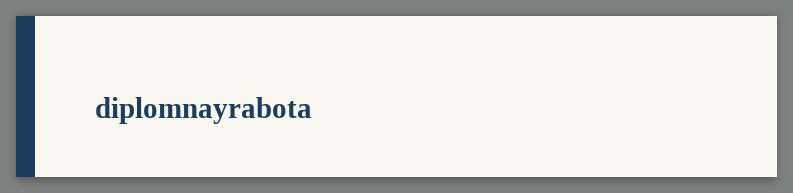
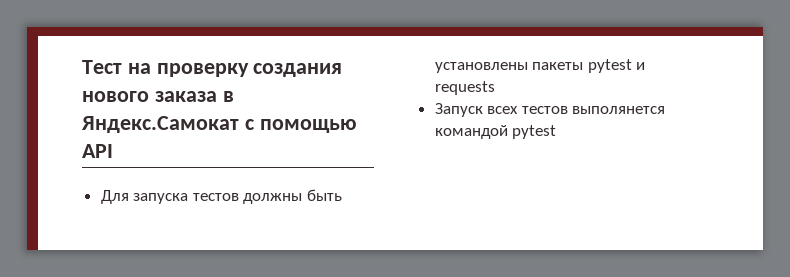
[95,97,312,124] diplomnayrabota -> [82,60,343,77] [82,91,234,102] [81,116,357,133] [82,144,113,158] [100,189,343,204] [434,59,646,73] [434,81,495,95] [434,103,666,117] [434,125,557,139] Тест на проверку создания нового заказа в Яндекс.Самокат с помощью API // Для запуска тестов должны быть установлены пакеты pytest и requests // Запуск всех тестов выполянется командой pytest

